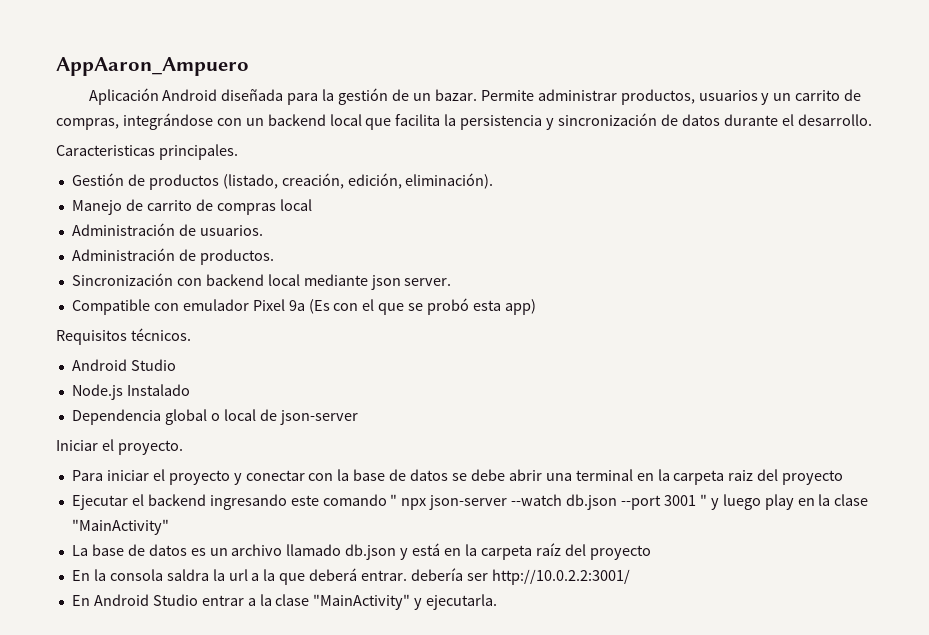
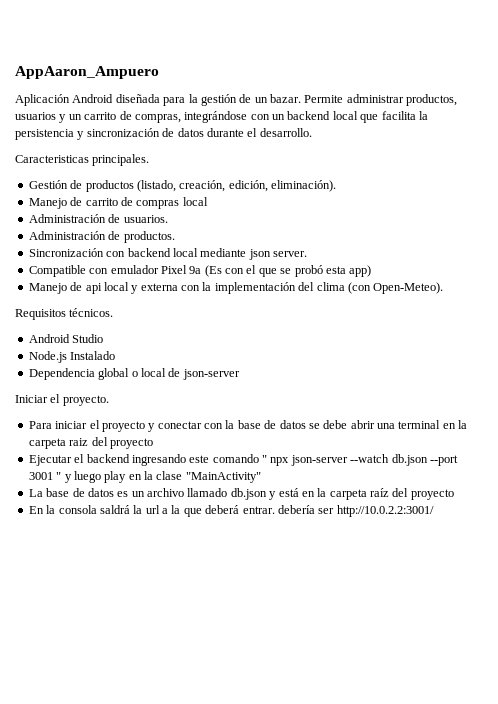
(536, 307) none -> [28,282,444,294] // Manejo de api local y externa con la implementación del clima (con Open-Meteo).
[166,569,209,581] saldra -> [99,505,130,514] saldrá
[71,594,498,610] // En Android Studio entrar a la clase "MainActivity" y ejecutarla. -> (434, 511) none

